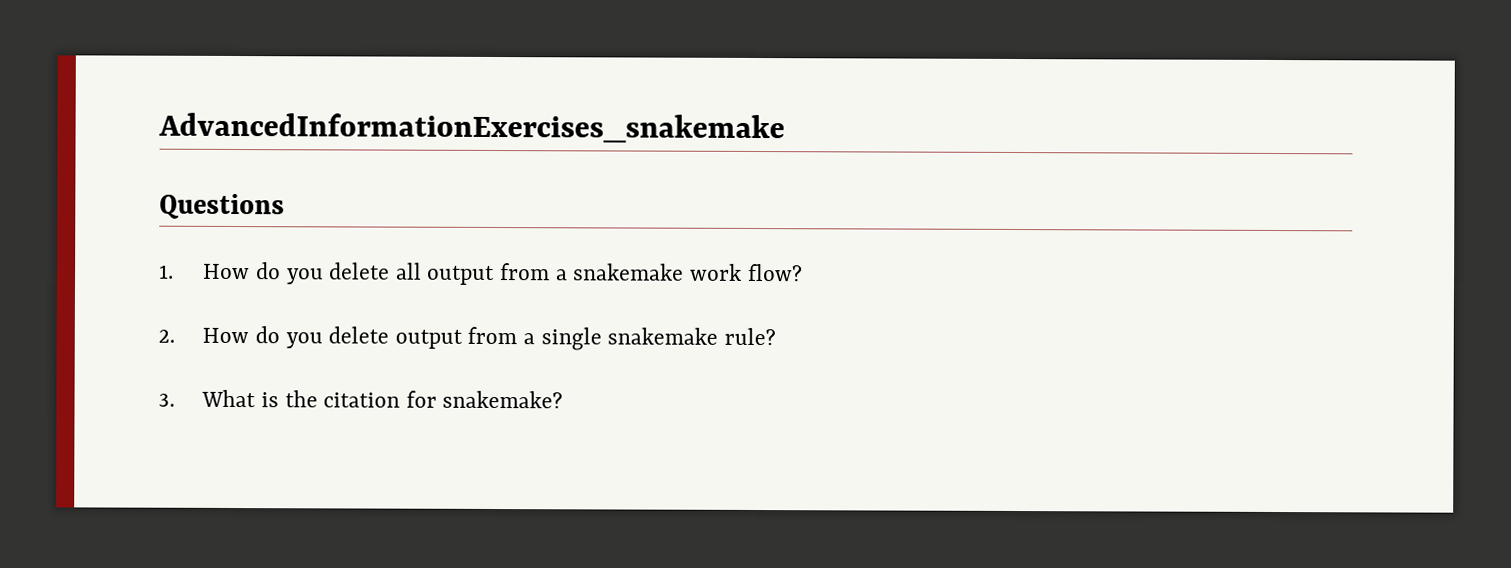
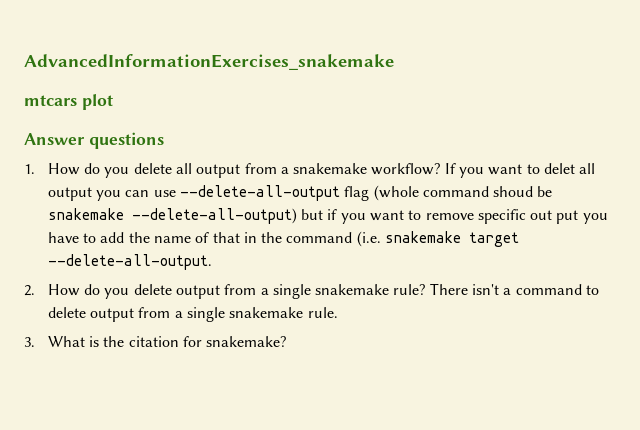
[159,193,285,220] Questions -> [24,94,113,110] [24,132,164,149] mtcars plot // Answer questions
[689,263,803,282] work flow? -> [371,163,596,178] [47,185,553,201] [47,208,608,224] [47,231,520,247] [47,254,212,270] workflow? If you want to delet all output you can use --delete-all-output flag (whole command shoud be snakemake --delete-all-output) but if you want to remove specific out put you have to add the name of that in the command (i.e. snakemake target --delete-all-output.
(776, 336) none -> [429,283,600,295] [47,307,338,322] There isn't a command to delete output from a single snakemake rule.

